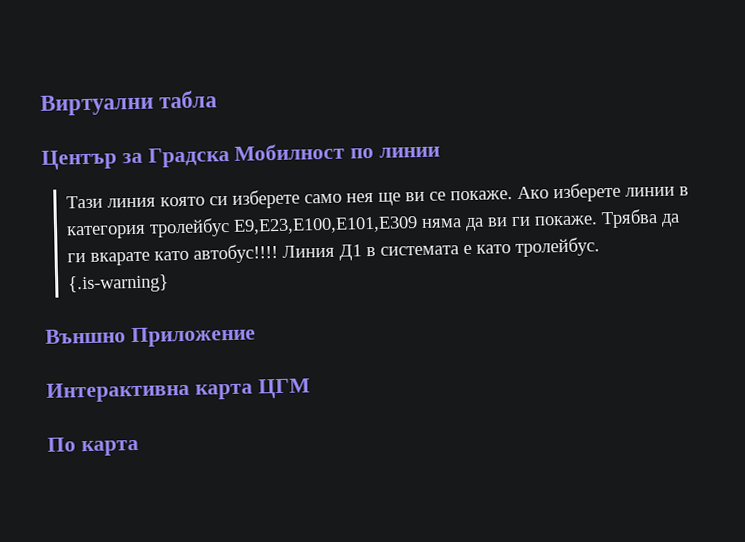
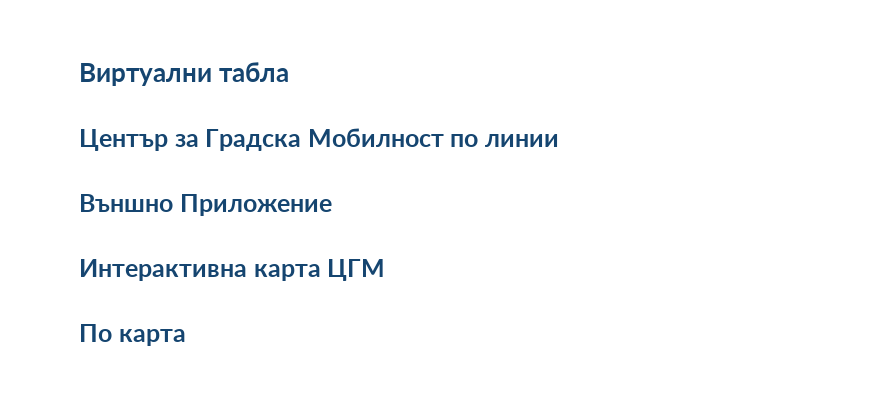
[66,182,690,209] [66,209,681,240] [67,237,601,266] [68,274,170,294] // Тази линия която си изберете само нея ще ви се покаже. Ако изберете линии в категория тролейбус Е9,Е23,Е100,Е101,Е309 няма да ви ги покаже. Трябва да ги вкарате като автобус!!!! Линия Д1 в системата е като тролейбус. {.is-warning} -> (560, 140) none

